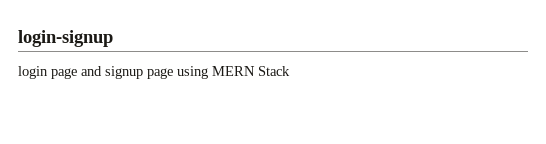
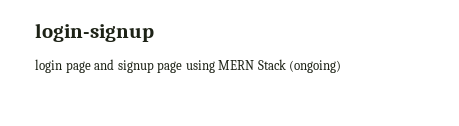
(290, 71) none -> [289,60,342,73] (ongoing)

